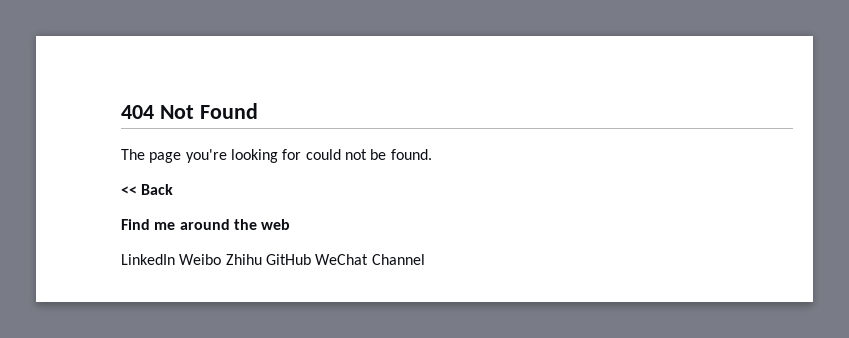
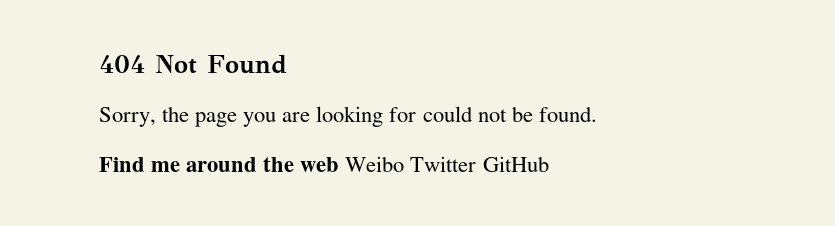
[121,149,227,163] The page you're -> [99,106,311,127] Sorry, the page you are
[121,184,174,195] // << Back -> (597, 114) none
[121,254,425,265] // LinkedIn Weibo Zhihu GitHub WeChat Channel -> [345,156,549,172] Weibo Twitter GitHub

